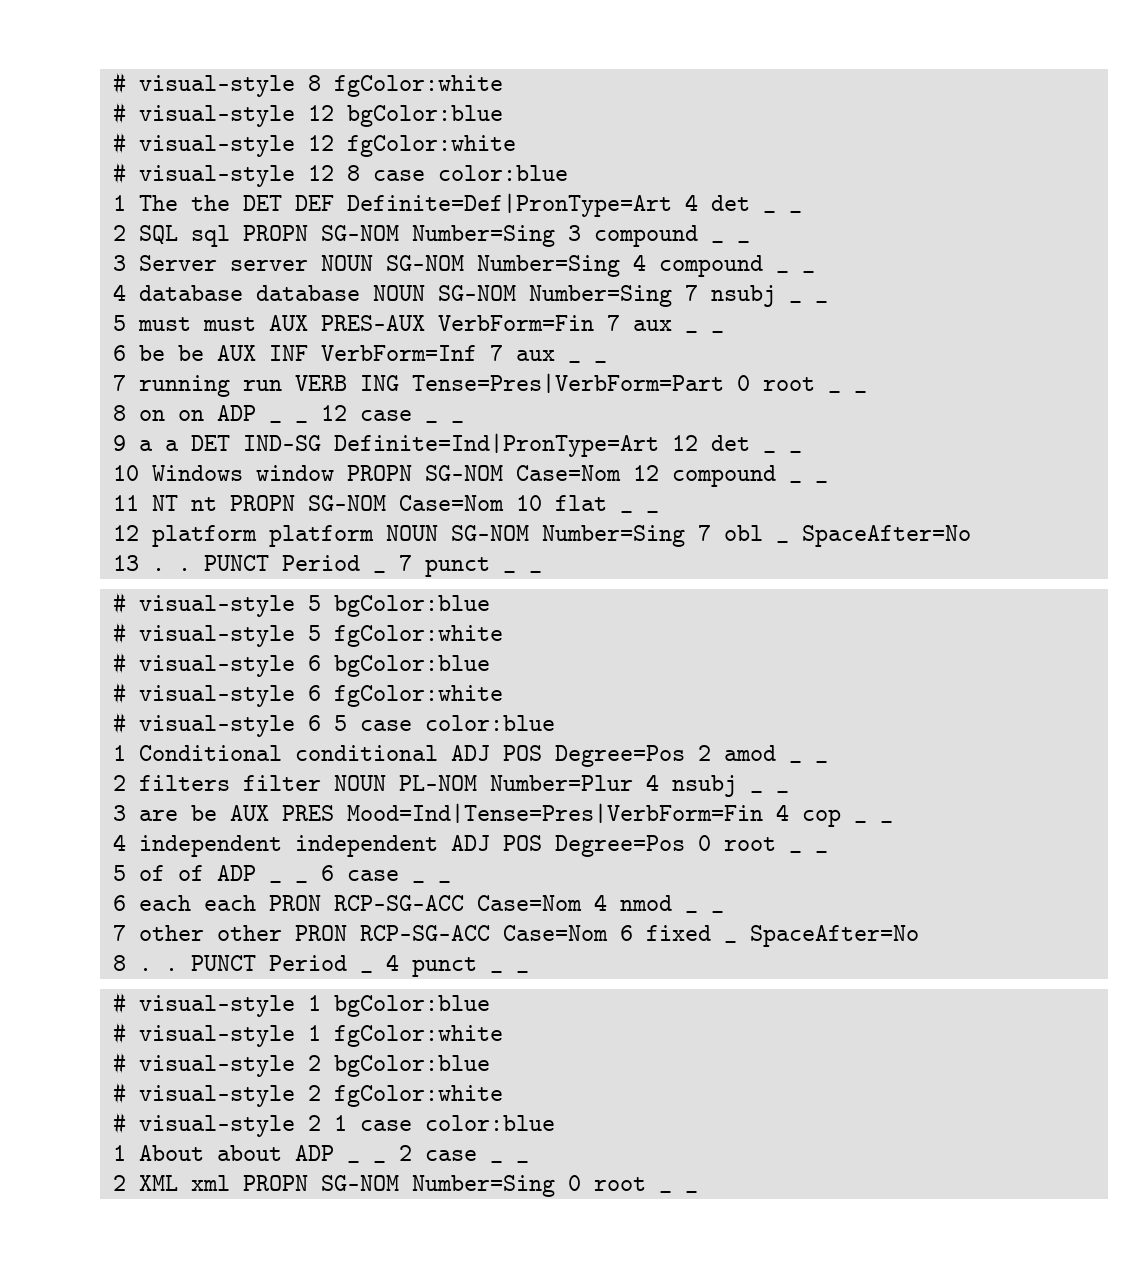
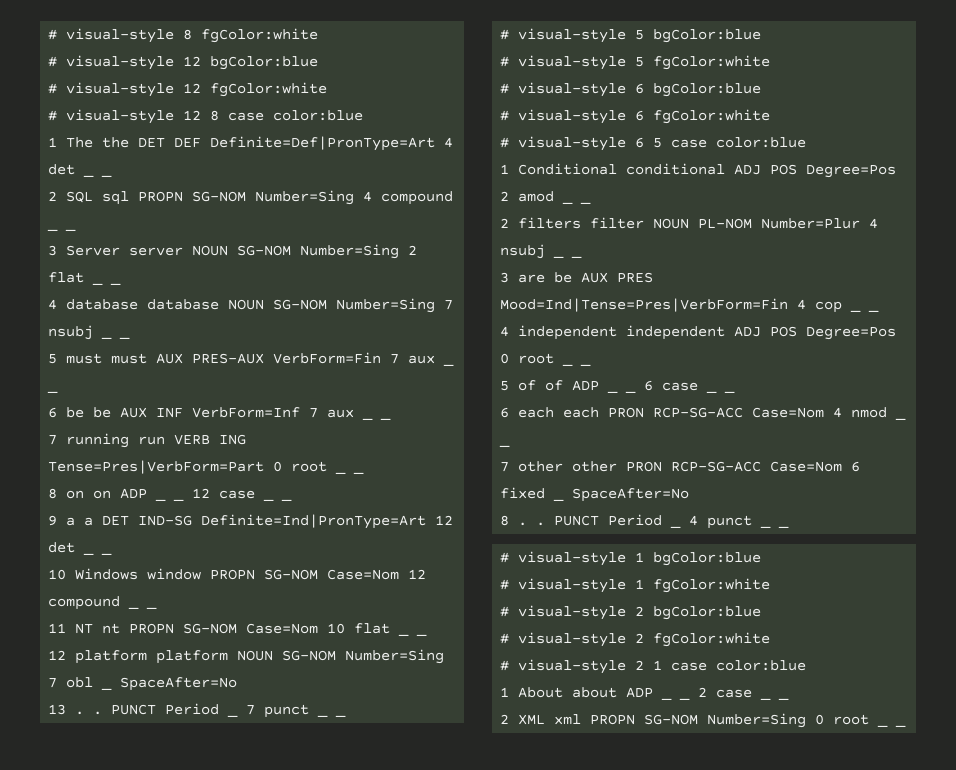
[567,225,581,241] 3 -> [363,191,373,202] 4
[632,254,763,277] 4 compound -> [408,245,418,255] [48,272,85,283] 2 flat

